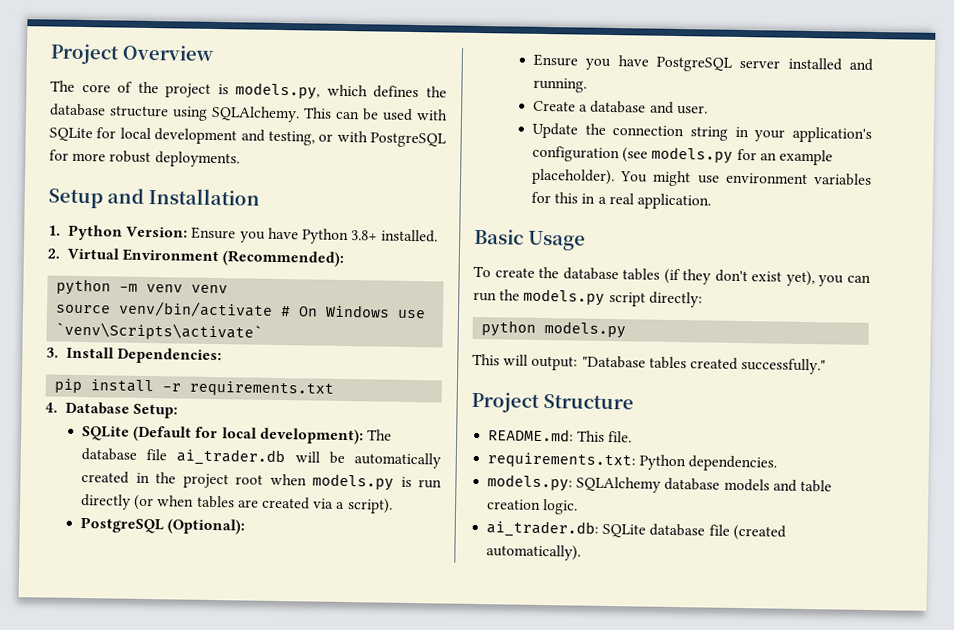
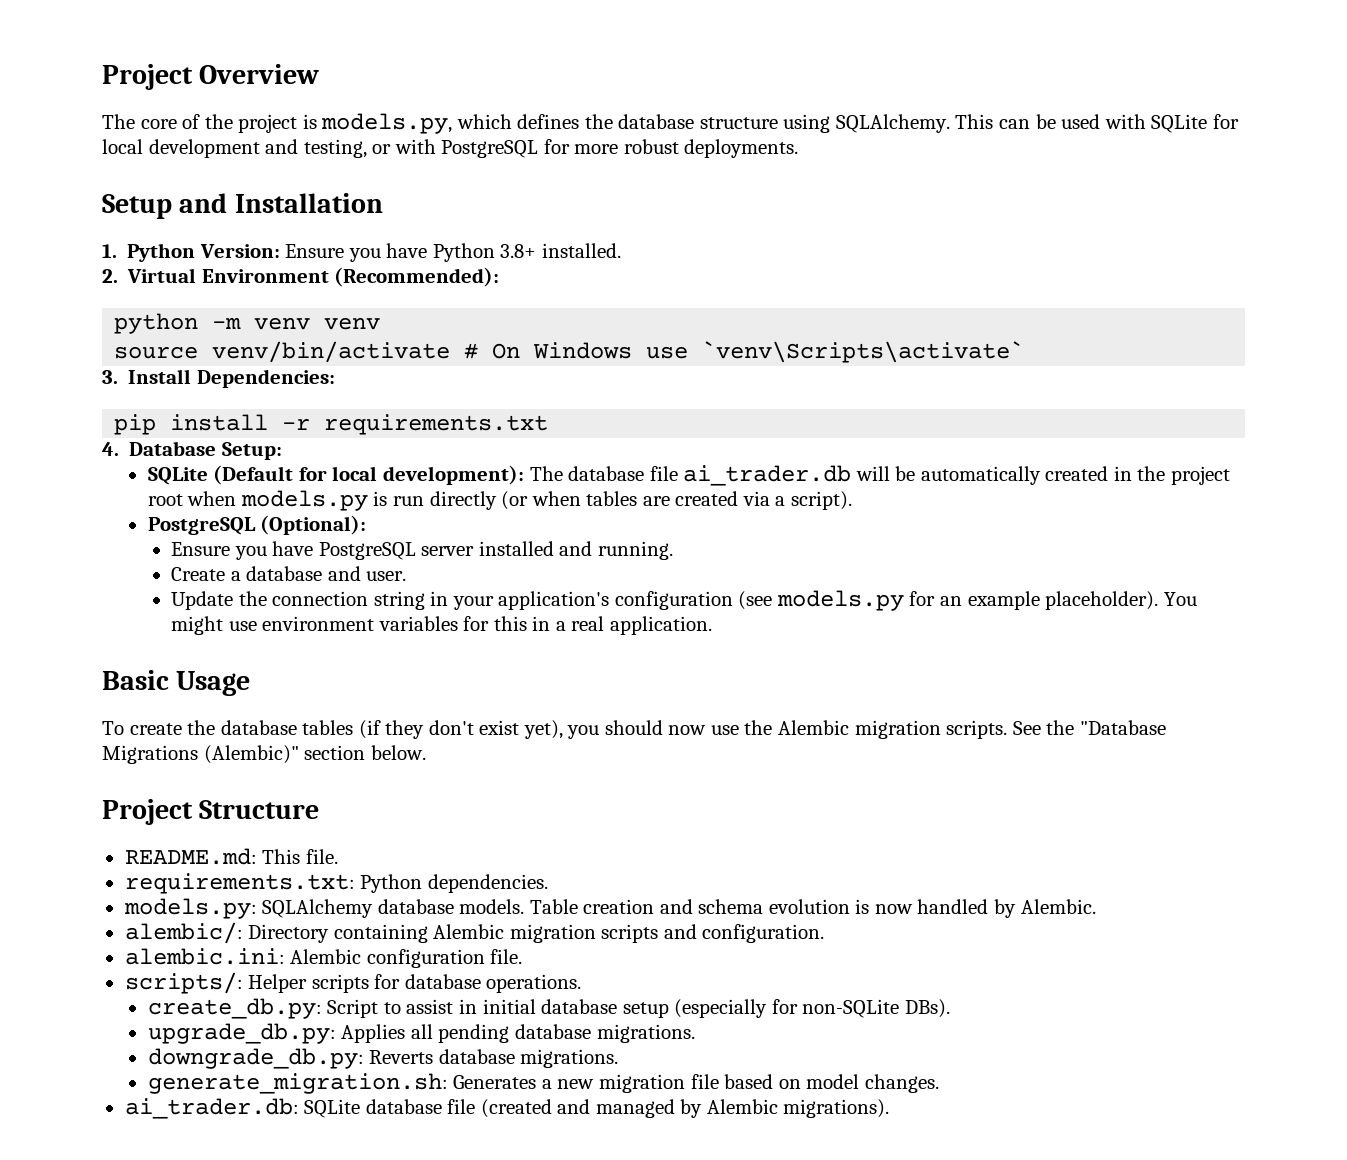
[847,274,871,283] [473,288,703,308] [481,320,627,339] [472,353,827,375] can run the models.py script directly: // python models.py // This will output: "Database tables created successfully." -> [604,720,1166,739] [102,745,426,764] should now use the Alembic migration scripts. See the "Database Migrations (Alembic)" section below.
[723,478,832,493] [487,499,579,515] models and table creation logic. -> [459,899,1096,918] [124,922,825,944] [124,948,523,968] [124,972,582,994] [147,998,950,1019] [147,1023,695,1044] [147,1048,619,1069] [147,1073,939,1094] models. Table creation and schema evolution is now handled by Alembic. // alembic/: Directory containing Alembic migration scripts and configuration. // alembic.ini: Alembic configuration file. // scripts/: Helper scripts for database operations. // create_db.py: Script to assist in initial database setup (especially for non-SQLite DBs). // upgrade_db.py: Applies all pending database migrations. // downgrade_db.py: Reverts database migrations. // generate_migration.sh: Generates a new migration file based on model changes.
[486,544,582,561] automatically). -> [557,1099,890,1118] and managed by Alembic migrations).

